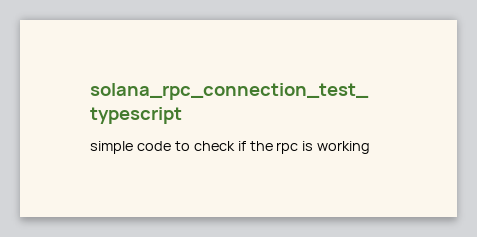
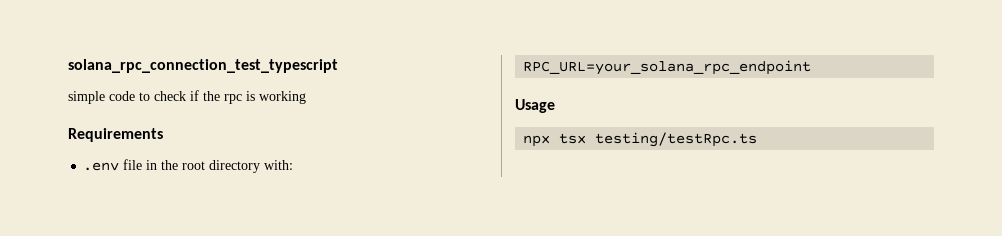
(371, 147) none -> [68,128,163,142] [83,159,294,173] [523,60,812,75] [515,99,555,113] [523,132,758,147] // Requirements // .env file in the root directory with: // RPC_URL=your_solana_rpc_endpoint // Usage // npx tsx testing/testRpc.ts

